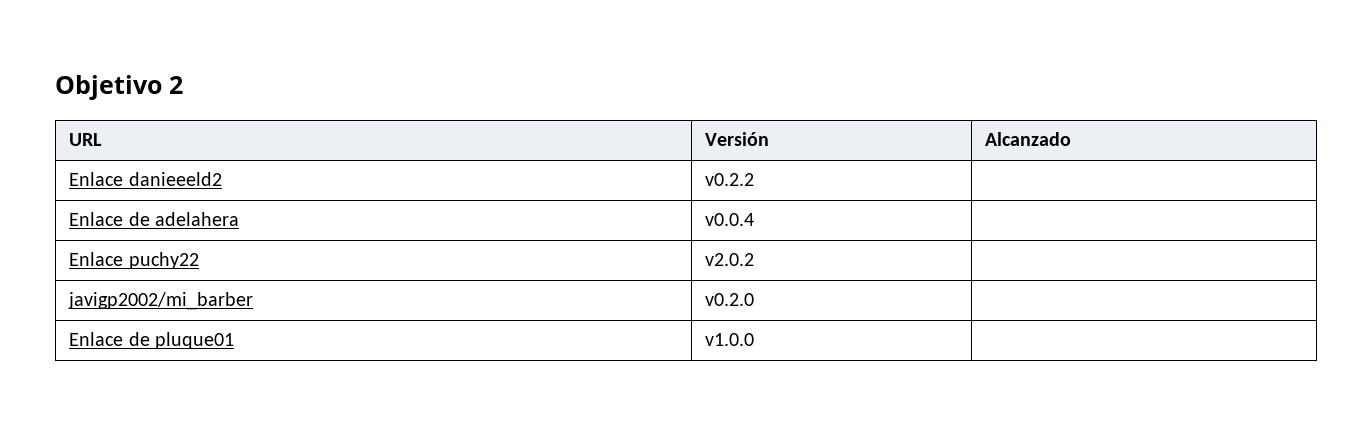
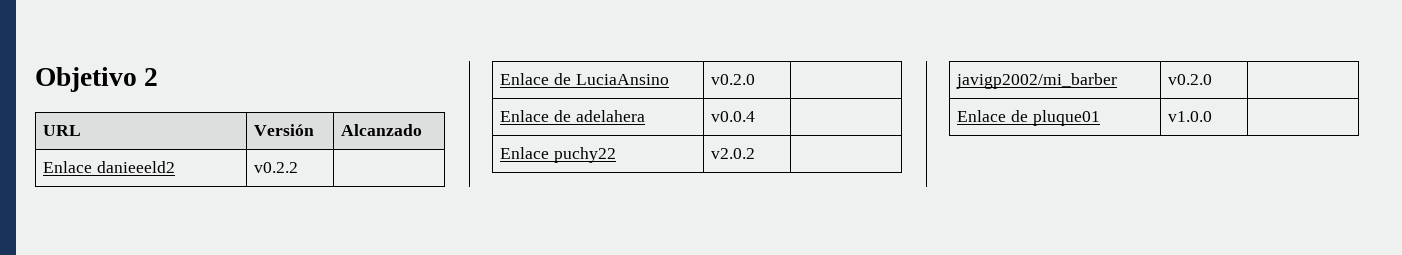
(755, 179) none -> [500,73,669,85] [711,74,756,85] // Enlace de LuciaAnsino | v0.2.0 |

